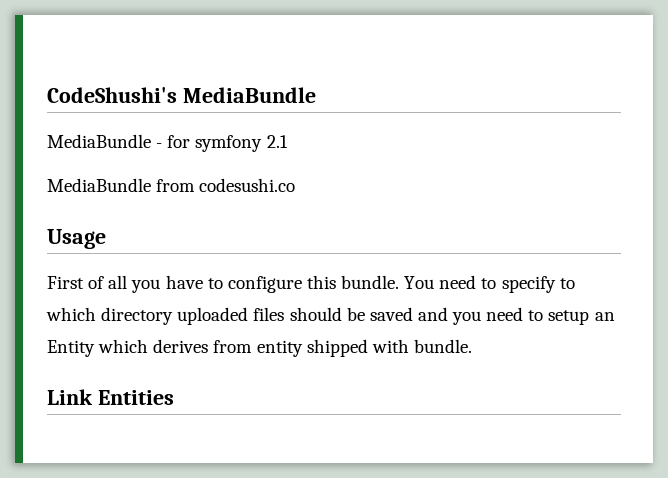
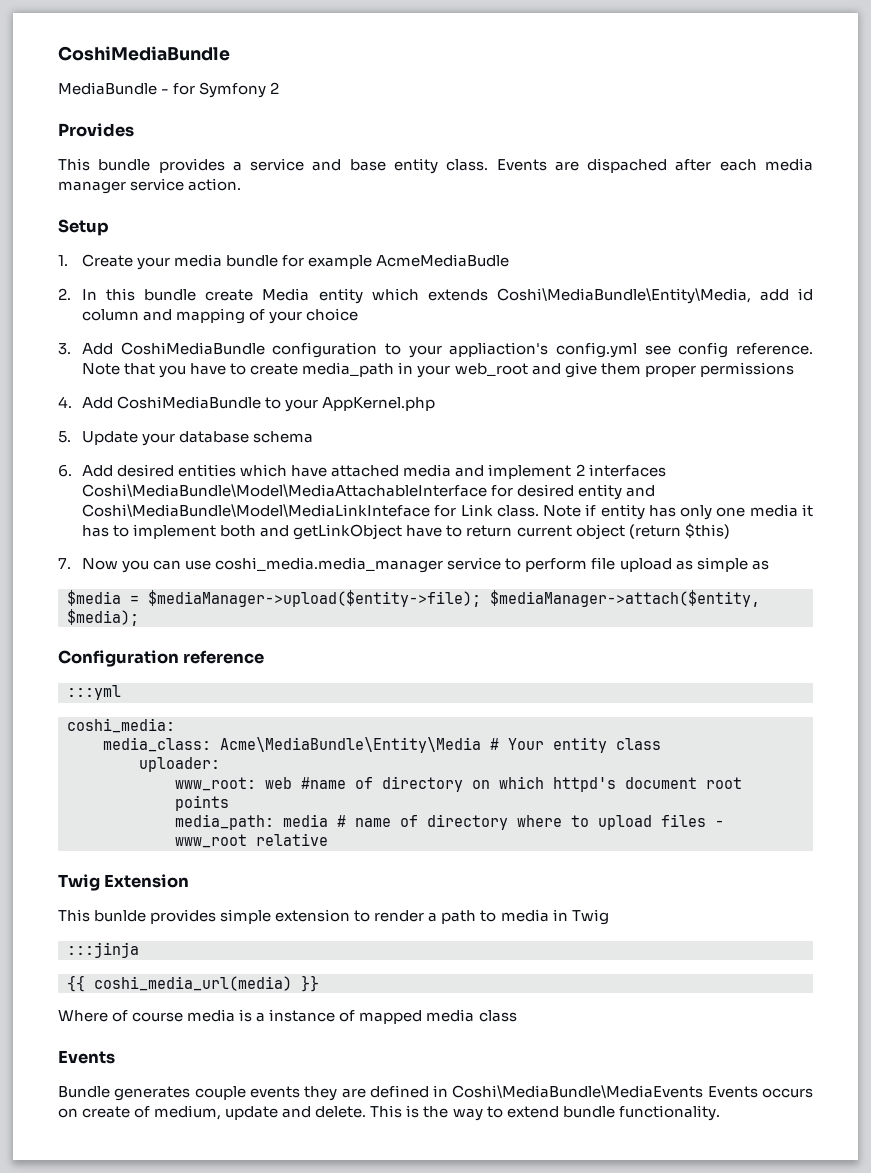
[47,87,316,103] CodeShushi's MediaBundle -> [58,46,230,61] CoshiMediaBundle
[195,135,288,152] [47,178,296,192] [47,229,106,249] [47,275,575,293] [46,307,615,325] [47,339,472,357] [47,389,174,405] symfony 2.1 // MediaBundle from codesushi.co // Usage // First of all you have to configure this bundle. You need to specify to which directory uploaded files should be saved and you need to setup an Entity which derives from entity shipped with bundle. // Link Entities -> [199,82,280,98] [58,123,134,137] [58,158,814,174] [58,178,242,194] [58,219,109,236] [58,254,510,270] [58,288,813,304] [82,308,359,324] [58,342,813,358] [82,362,794,378] [58,396,436,412] [58,431,314,446] [58,464,666,479] [82,484,656,500] [82,504,813,520] [82,523,730,540] [58,557,769,573] [67,590,760,607] [67,609,139,626] [58,650,265,667] [67,685,121,700] [67,718,175,733] [103,737,661,753] [139,757,220,772] [175,776,742,792] [175,795,229,811] [175,814,724,830] [175,833,328,848] [58,874,190,891] [58,909,609,925] [67,942,139,958] [67,975,319,992] [58,1009,517,1024] [58,1050,115,1064] [58,1085,813,1101] [58,1105,720,1121] Symfony 2 // Provides // This bundle provides a service and base entity class. Events are dispached after each media manager service action. // Setup // 1. Create your media bundle for example AcmeMediaBudle // 2. In this bundle create Media entity which extends Coshi\MediaBundle\Entity\Media, add id column and mapping of your choice // 3. Add CoshiMediaBundle configuration to your appliaction's config.yml see config reference. Note that you have to create media_path in your web_root and give them proper permissions // 4. Add CoshiMediaBundle to your AppKernel.php // 5. Update your database schema // 6. Add desired entities which have attached media and implement 2 interfaces Coshi\MediaBundle\Model\MediaAttachableInterface for desired entity and Coshi\MediaBundle\Model\MediaLinkInteface for Link class. Note if entity has only one media it has to implement both and getLinkObject have to return current object (return $this) // 7. Now you can use coshi_media.media_manager service to perform file upload as simple as // $media = $mediaManager->upload($entity->file); $mediaManager->attach($entity, $media); // Configuration reference // :::yml // coshi_media: // media_class: Acme\MediaBundle\Entity\Media # Your entity class // uploader: // www_root: web #name of directory on which httpd's document root points // media_path: media # name of directory where to upload files - www_root relative // Twig Extension // This bunlde provides simple extension to render a path to media in Twig // :::jinja // {{ coshi_media_url(media) }} // Where of course media is a instance of mapped media class // Events // Bundle generates couple events they are defined in Coshi\MediaBundle\MediaEvents Events occurs on create of medium, update and delete. This is the way to extend bundle functionality.

